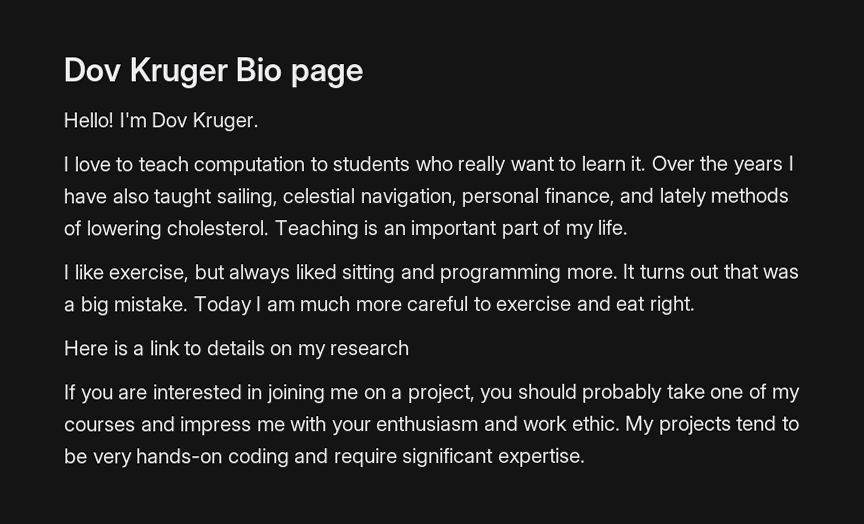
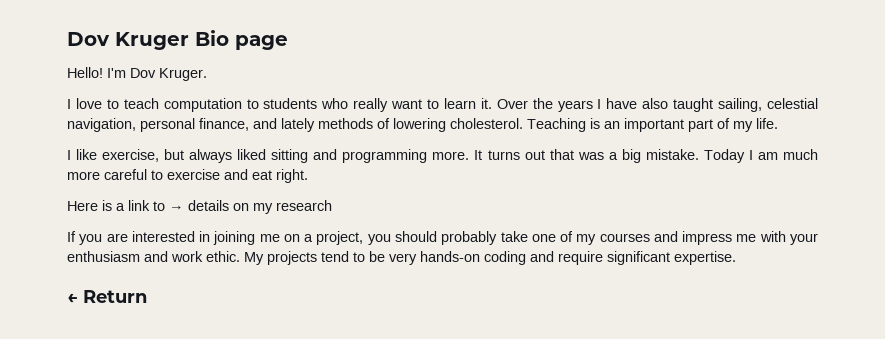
(203, 348) none -> [169,205,184,211] →
(586, 457) none -> [67,290,147,303] // ← Return

